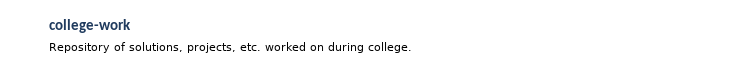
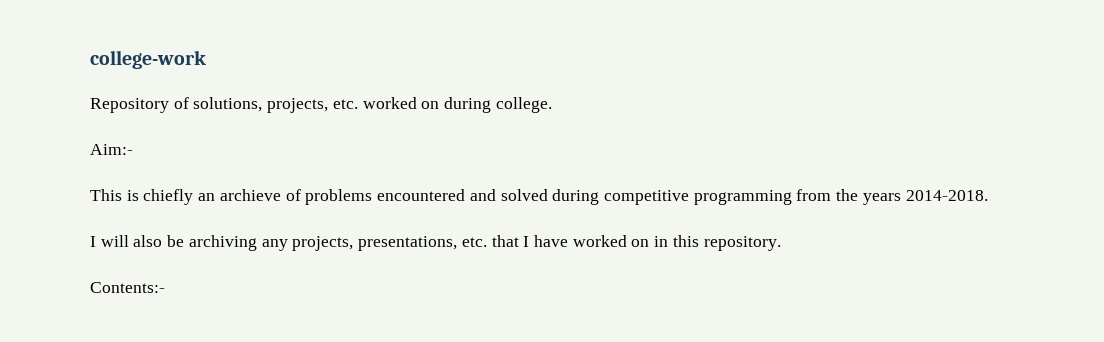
(412, 47) none -> [90,144,133,155] [90,189,988,205] [90,235,781,251] [90,282,165,293] // Aim:- // This is chiefly an archieve of problems encountered and solved during competitive programming from the years 2014-2018. // I will also be archiving any projects, presentations, etc. that I have worked on in this repository. // Contents:-

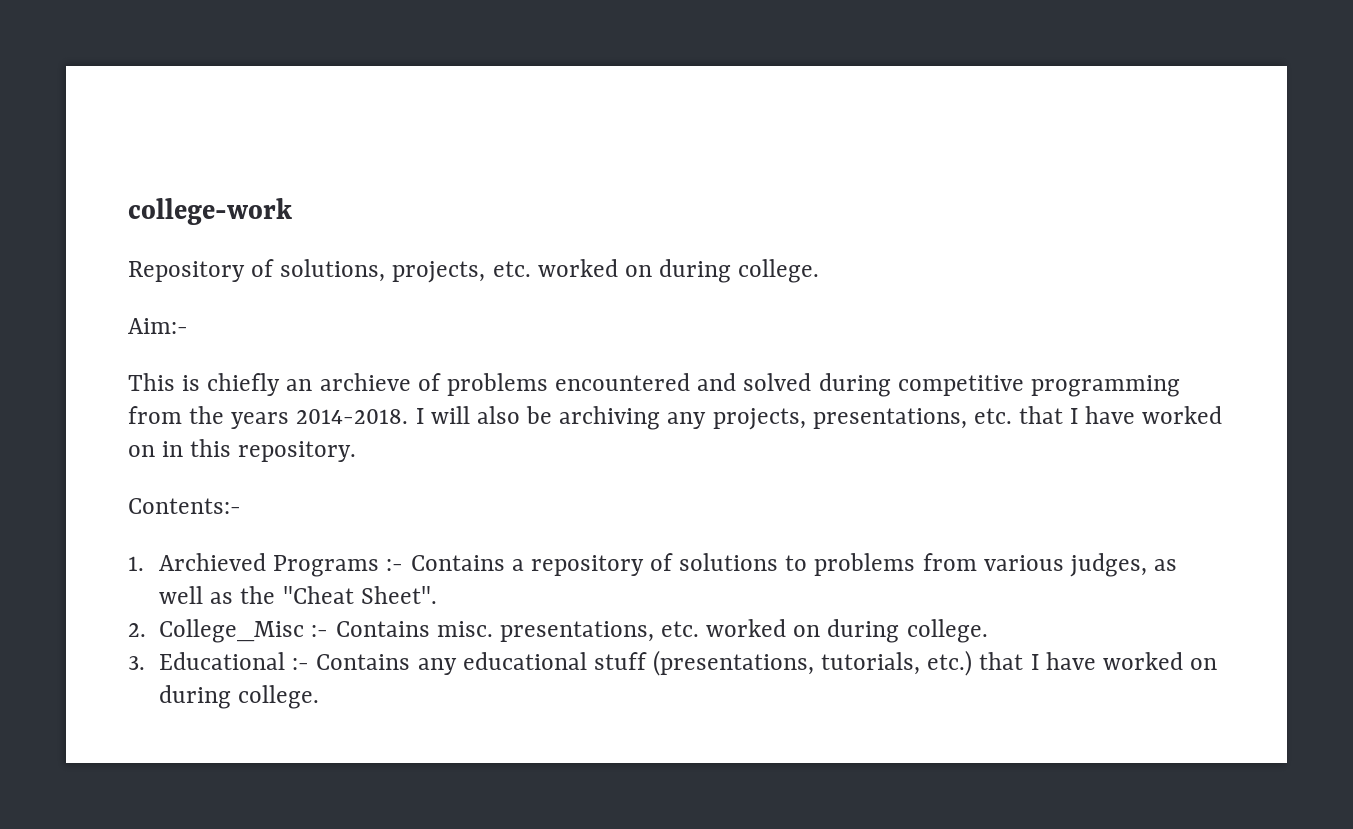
(988, 195) // -> (409, 416) none
(165, 287) none -> [128,553,1178,577] [159,586,437,604] [128,619,988,643] [128,650,1218,676] [159,685,320,709] // 1. Archieved Programs :- Contains a repository of solutions to problems from various judges, as well as the "Cheat Sheet". // 2. College_Misc :- Contains misc. presentations, etc. worked on during college. // 3. Educational :- Contains any educational stuff (presentations, tutorials, etc.) that I have worked on during college.

